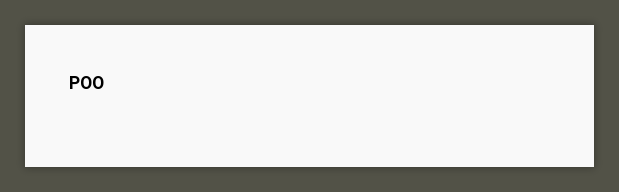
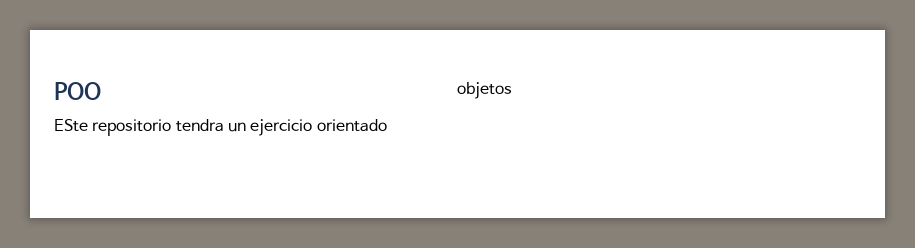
(104, 82) none -> [54,119,387,136] [457,82,512,99] // ESte repositorio tendra un ejercicio orientado objetos

